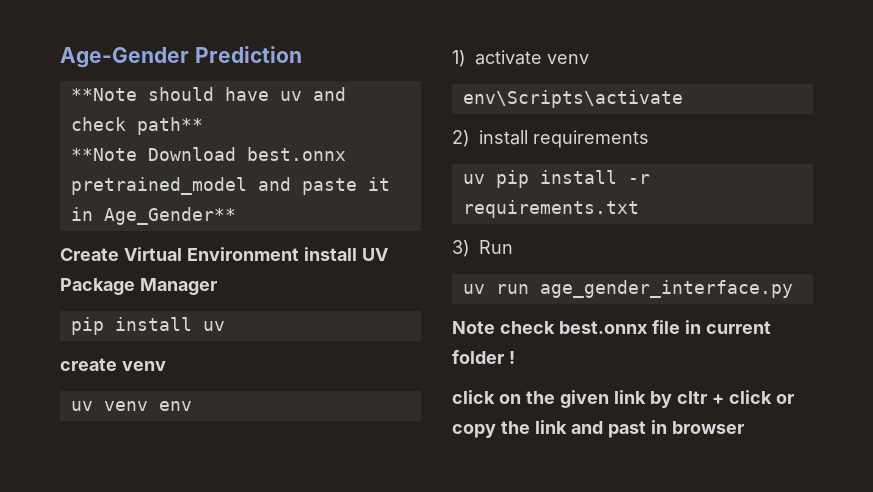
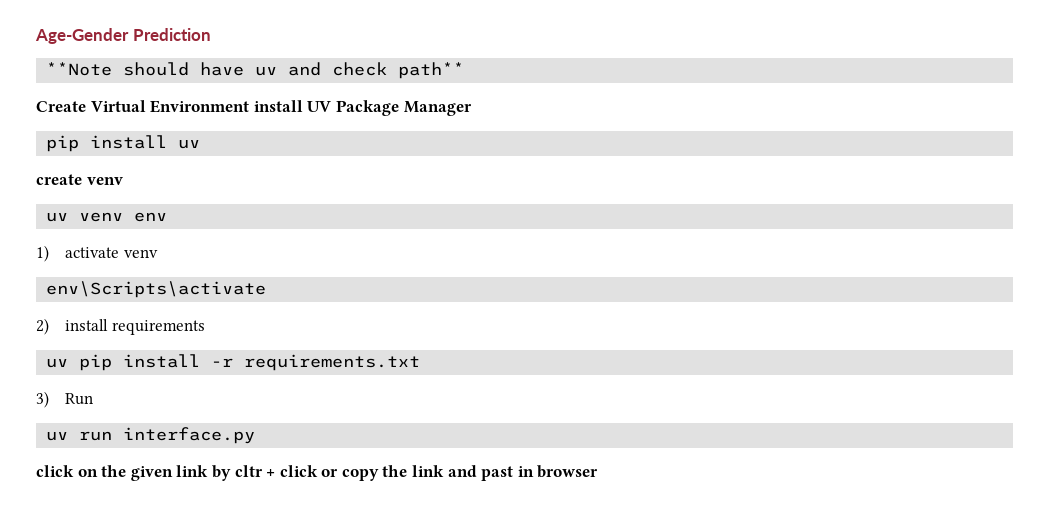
[70,147,346,161] [70,177,390,195] [70,207,236,225] // **Note Download best.onnx pretrained_model and paste it in Age_Gender** -> (465, 70) none
[539,280,793,298] [452,320,771,334] [452,350,515,364] age_gender_interface.py // Note check best.onnx file in current folder ! -> [123,427,256,444] interface.py

